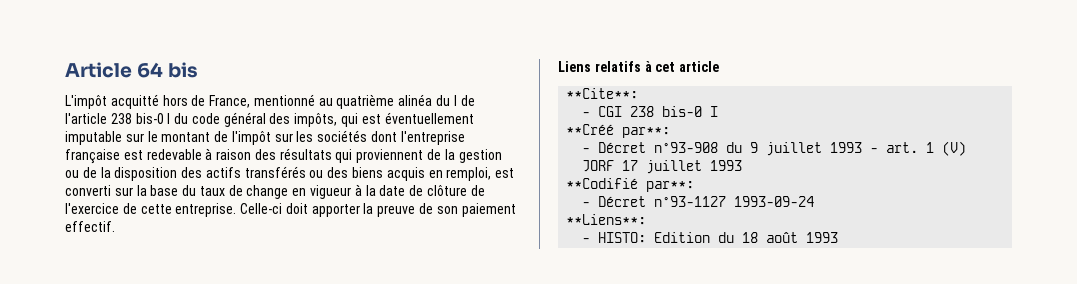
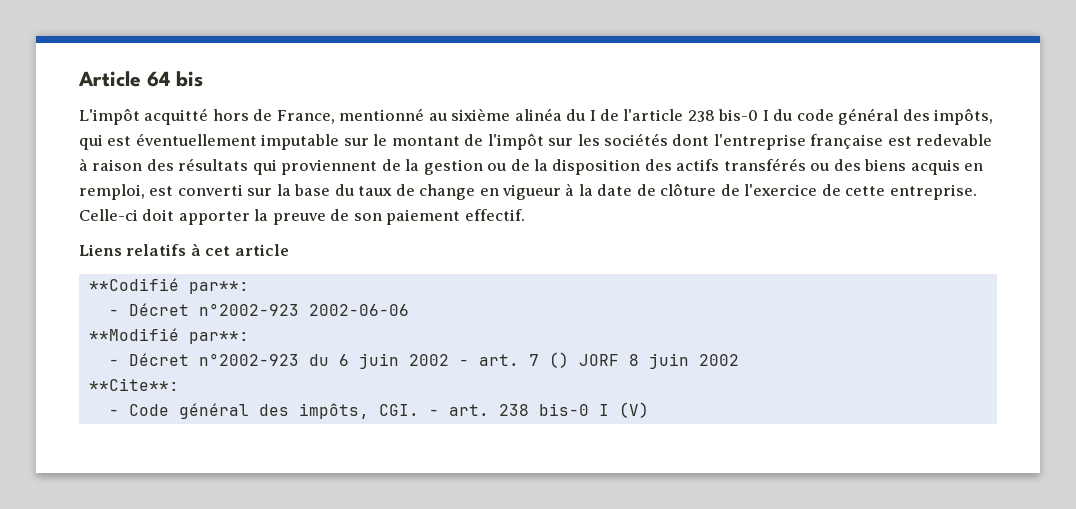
[336,94,395,109] quatrième -> [451,108,511,121] sixième
[566,88,639,99] [582,106,719,117] [566,124,671,138] [582,141,967,156] [582,160,743,174] [566,178,695,192] [582,196,815,207] [566,214,647,225] [582,232,839,243] **Cite**: // - CGI 238 bis-0 I // **Créé par**: // - Décret n°93-908 du 9 juillet 1993 - art. 1 (V) JORF 17 juillet 1993 // **Codifié par**: // - Décret n°93-1127 1993-09-24 // **Liens**: // - HISTO: Edition du 18 août 1993 -> [88,278,249,294] [108,303,409,316] [88,328,249,344] [108,352,739,369] [88,378,179,391] [108,402,649,419] **Codifié par**: // - Décret n°2002-923 2002-06-06 // **Modifié par**: // - Décret n°2002-923 du 6 juin 2002 - art. 7 () JORF 8 juin 2002 // **Cite**: // - Code général des impôts, CGI. - art. 238 bis-0 I (V)

